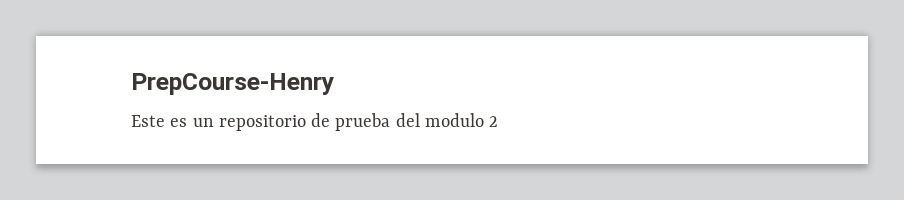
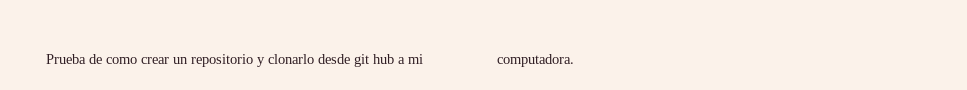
[131,73,334,95] [131,113,499,131] PrepCourse-Henry // Este es un repositorio de prueba del modulo 2 -> [46,54,574,67] Prueba de como crear un repositorio y clonarlo desde git hub a mi computadora.

